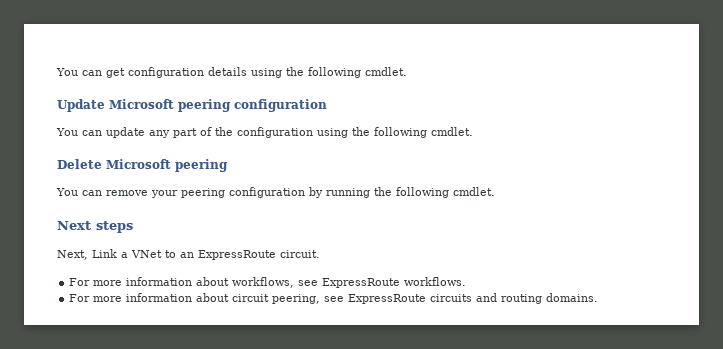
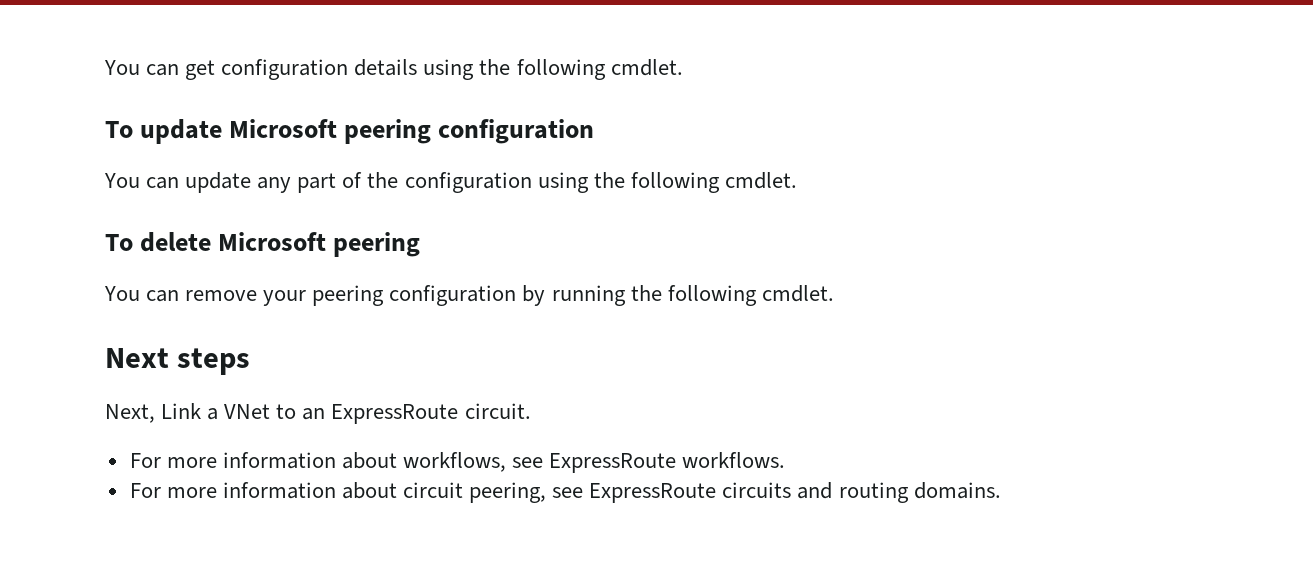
[57,99,105,112] Update -> [105,119,223,144] To update
[57,159,102,169] Delete -> [105,232,212,252] To delete

